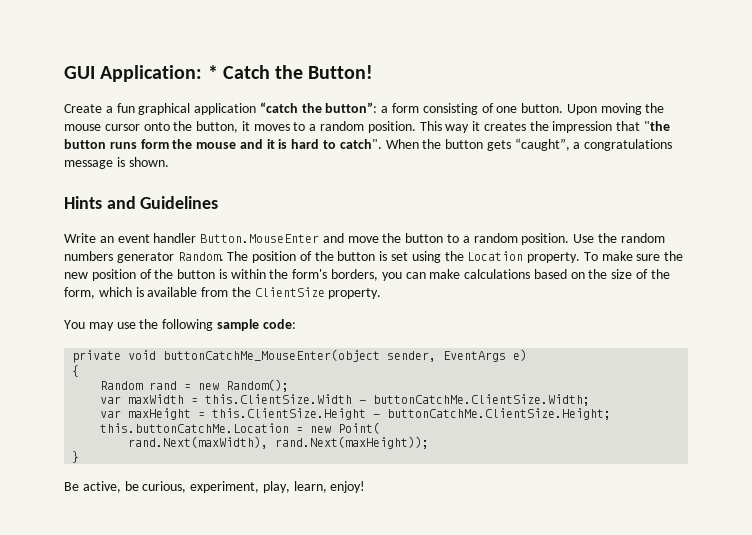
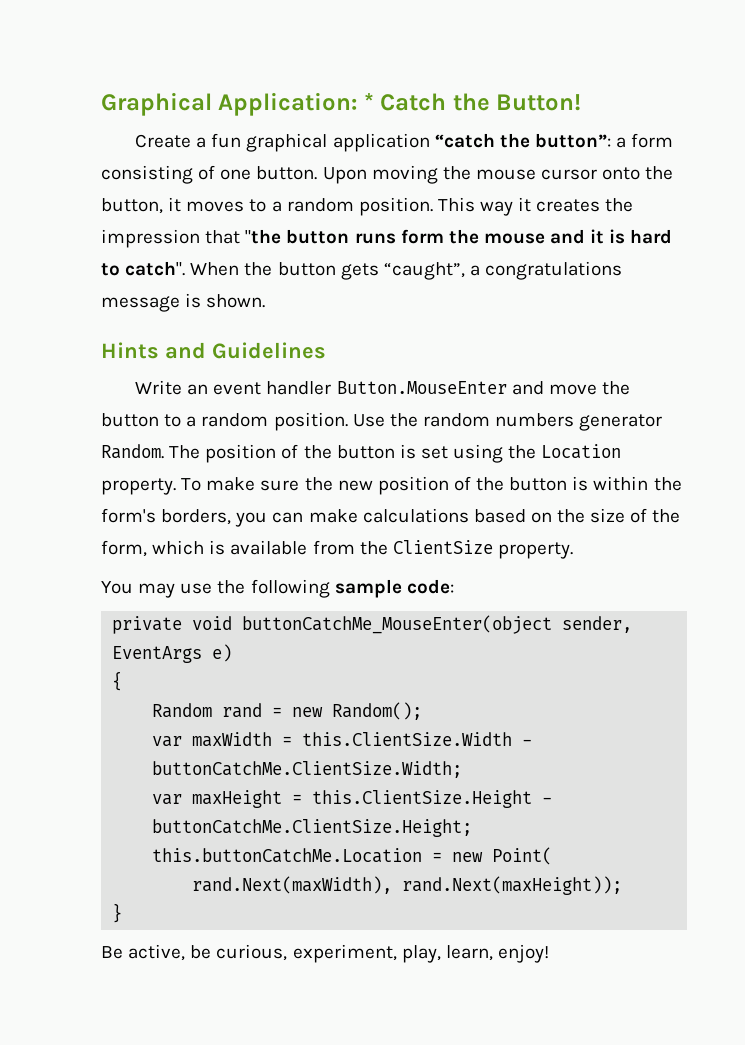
[64,66,95,79] GUI -> [101,92,212,116] Graphical

